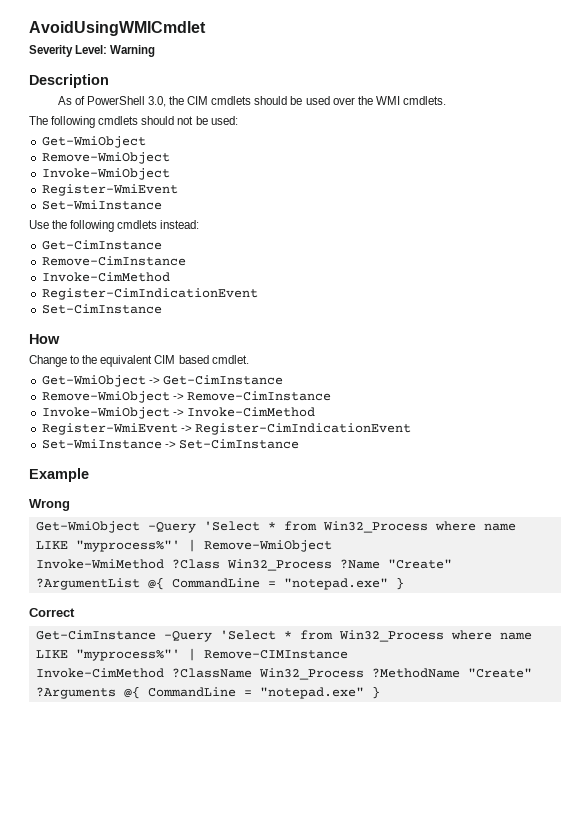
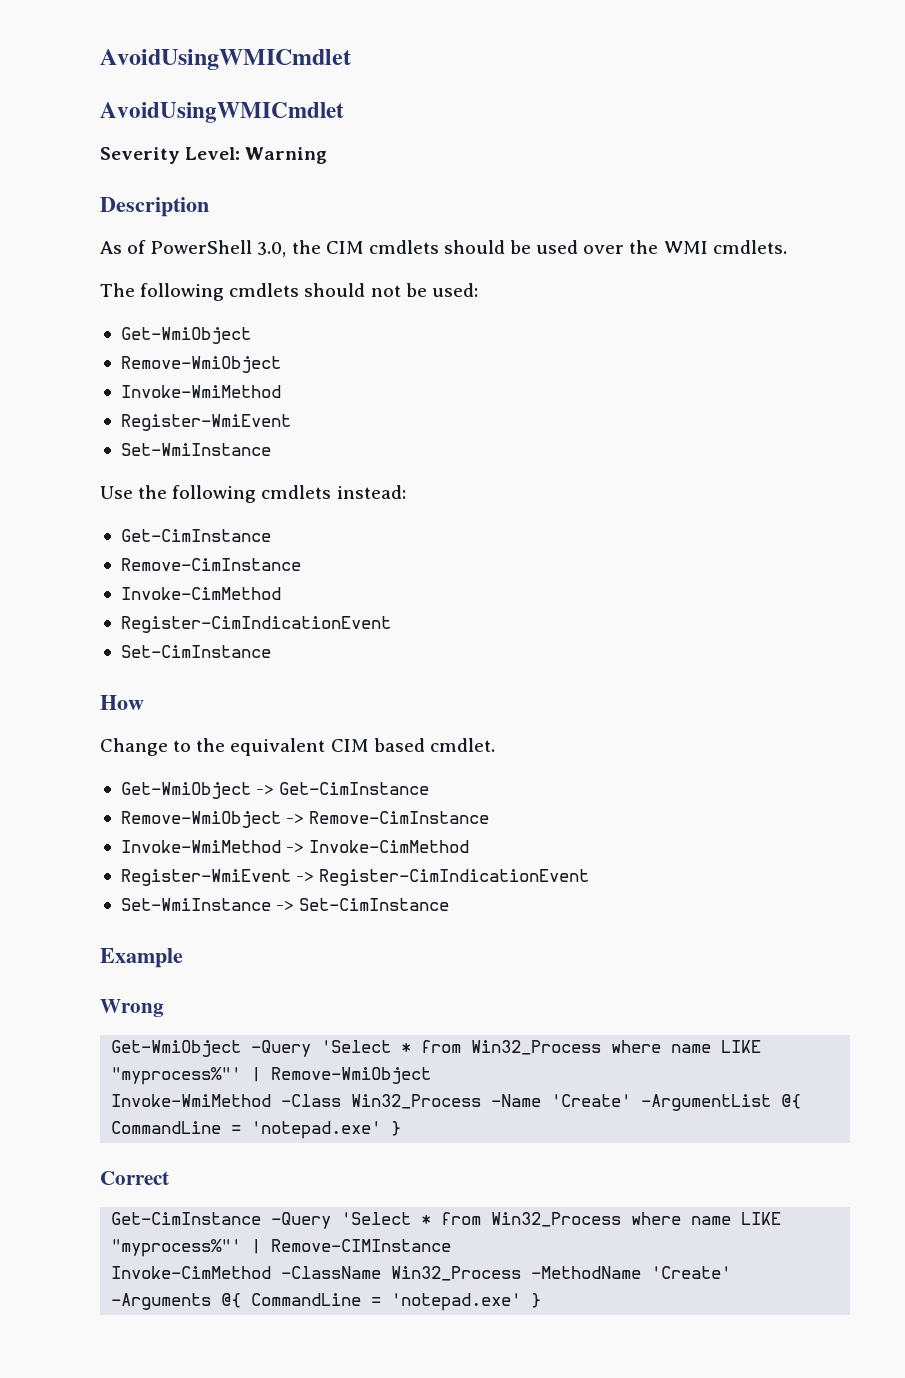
[29,21,206,36] AvoidUsingWMICmdlet -> [100,49,351,70] [100,102,344,123] AvoidUsingWMICmdlet // AvoidUsingWMICmdlet
[41,168,170,180] Invoke-WmiObject -> [120,385,281,398] Invoke-WmiMethod
[41,407,170,419] Invoke-WmiObject -> [120,840,281,853] Invoke-WmiMethod
[171,559,452,571] [35,577,388,590] ?Class Win32_Process ?Name "Create" ?ArgumentList @{ CommandLine = "notepad.exe" -> [281,1094,802,1111] [111,1121,382,1139] -Class Win32_Process -Name 'Create' -ArgumentList @{ CommandLine = 'notepad.exe'
[171,668,532,680] [35,686,364,699] ?ClassName Win32_Process ?MethodName "Create" ?Arguments @{ CommandLine = "notepad.exe" -> [281,1266,732,1281] [111,1293,522,1311] -ClassName Win32_Process -MethodName 'Create' -Arguments @{ CommandLine = 'notepad.exe'

